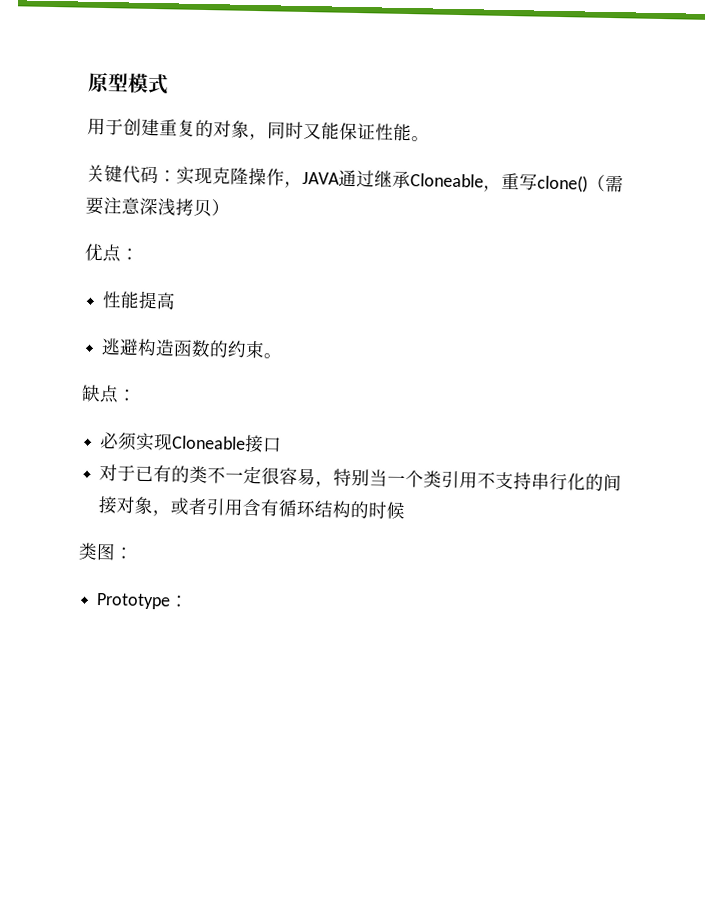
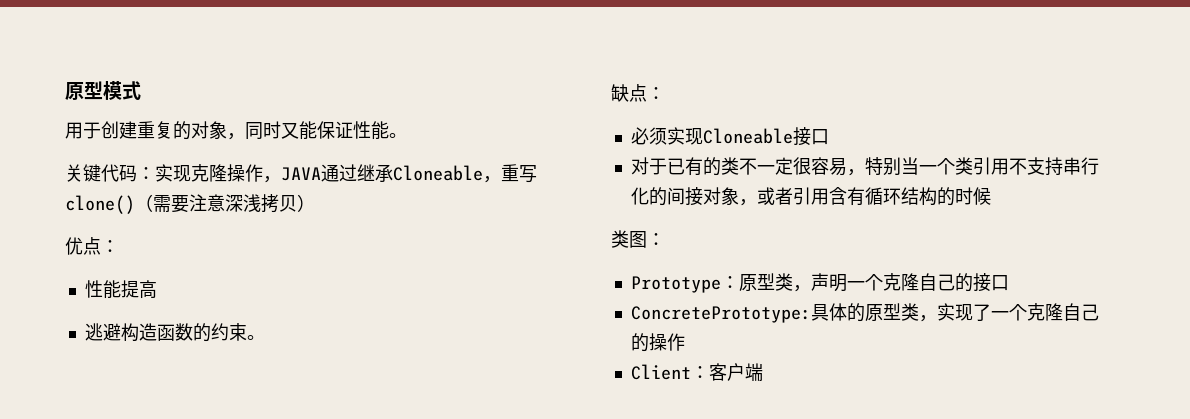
(190, 601) none -> [738,273,1009,292] [630,303,1099,323] [630,333,685,352] [630,363,763,381] 原型类，声明一个克隆自己的接口 // ConcretePrototype:具体的原型类，实现了一个克隆自己的操作 // Client：客户端

